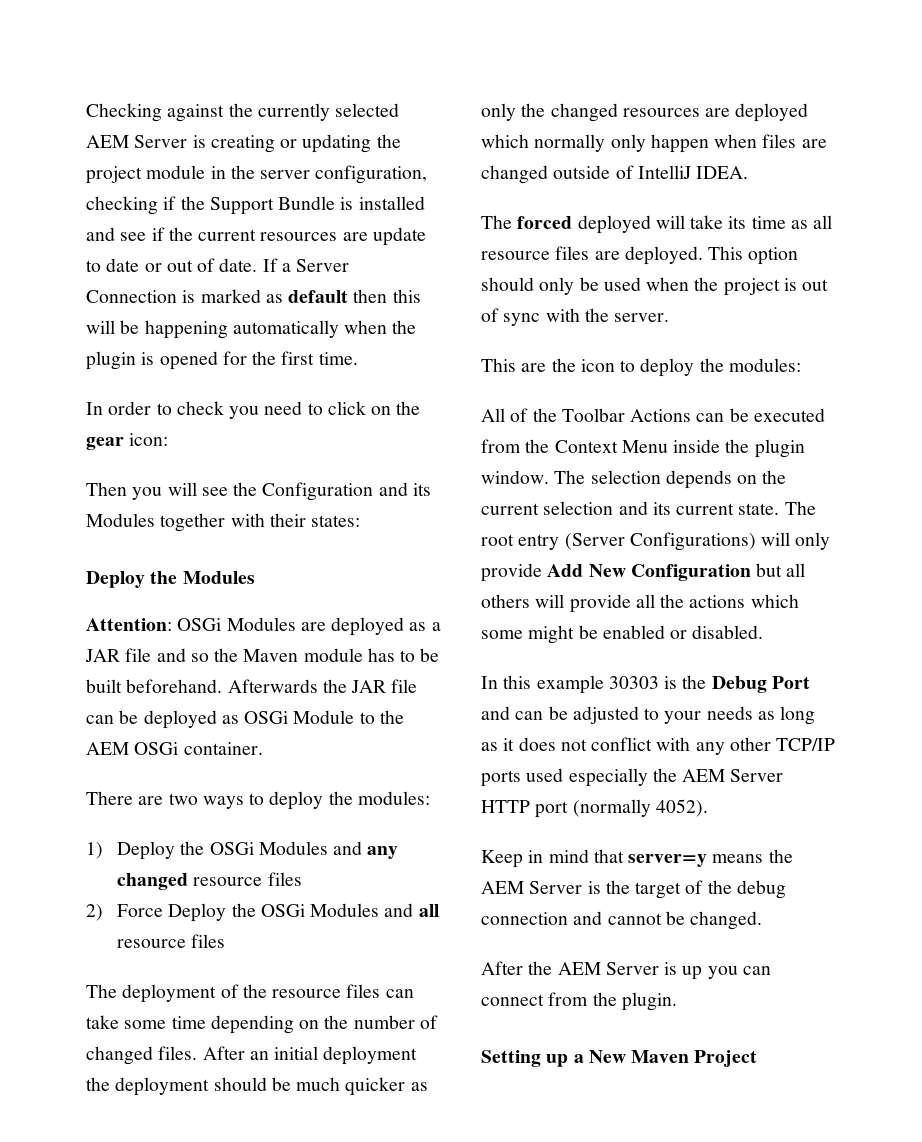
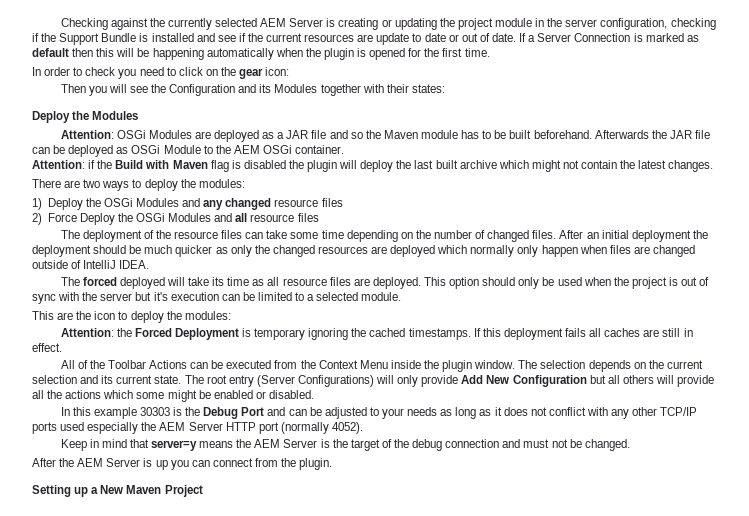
(263, 748) none -> [32,160,714,172] // Attention: if the Build with Maven flag is disabled the plugin will deploy the last built archive which might not contain the latest changes.
[614,313,670,322] server. -> [100,292,402,301] server but it's execution can be limited to a selected module.
(801, 365) none -> [60,328,693,340] [32,343,62,352] // Attention: the Forced Deployment is temporary ignoring the cached timestamps. If this deployment fails all caches are still in effect.
[607,913,662,925] cannot -> [523,439,568,448] must not

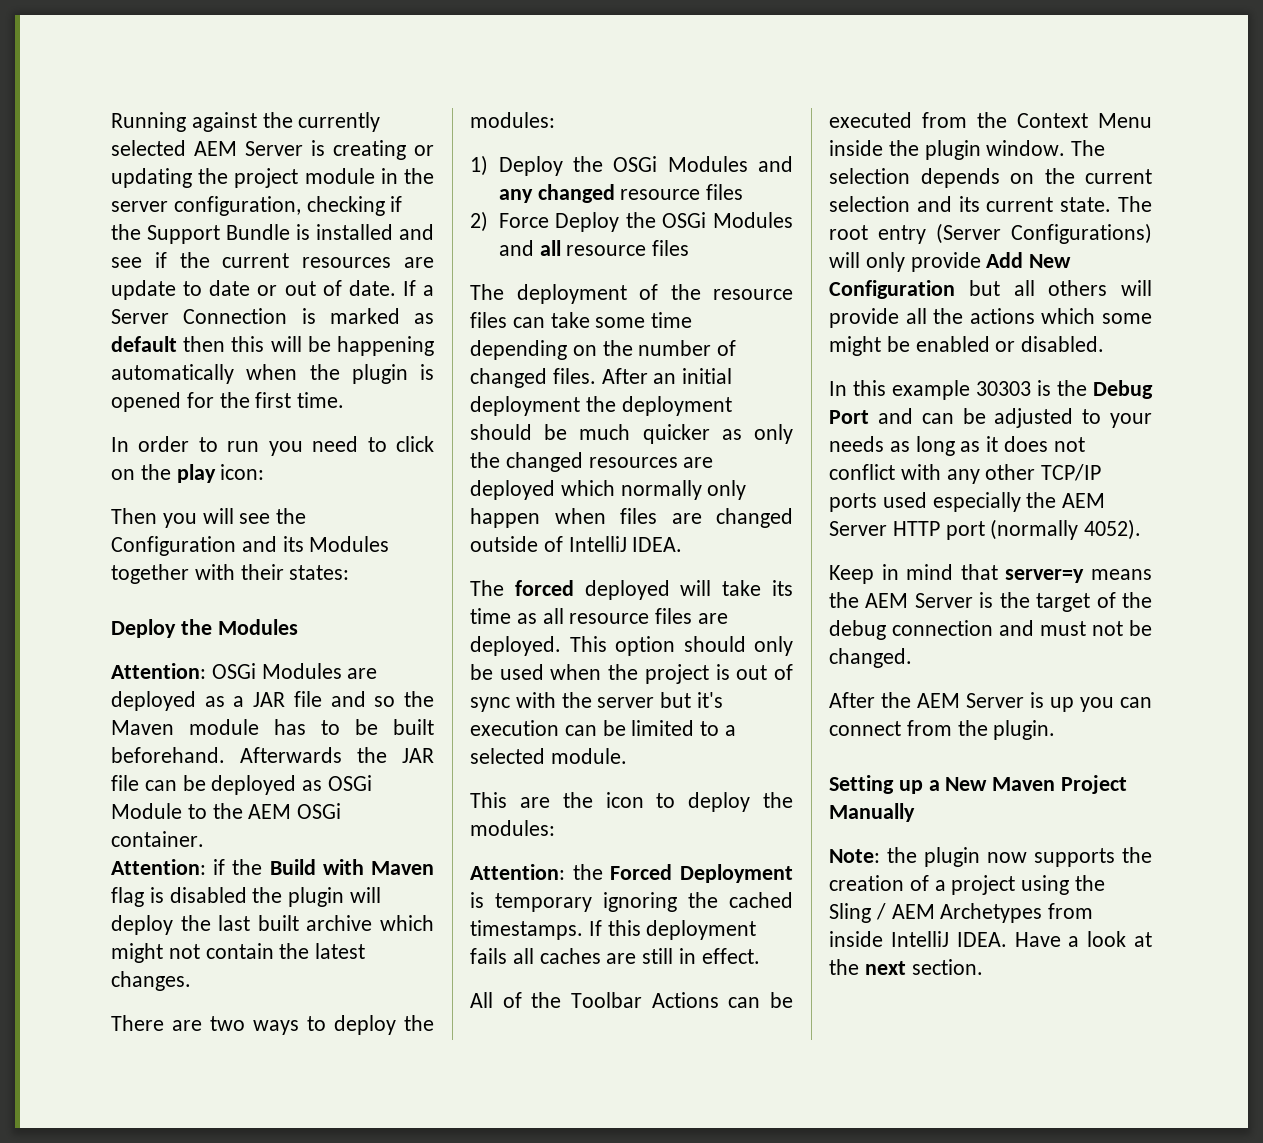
[60,18,108,30] Checking -> [111,112,186,132] Running
[85,67,116,76] check -> [227,441,260,452] run
[239,68,264,79] gear -> [176,464,216,483] play
(203, 491) none -> [829,803,915,822] [829,847,1152,867] [829,875,1106,895] [829,903,1094,923] [829,931,1152,947] [829,959,983,975] Manually // Note: the plugin now supports the creation of a project using the Sling / AEM Archetypes from inside IntelliJ IDEA. Have a look at the next section.

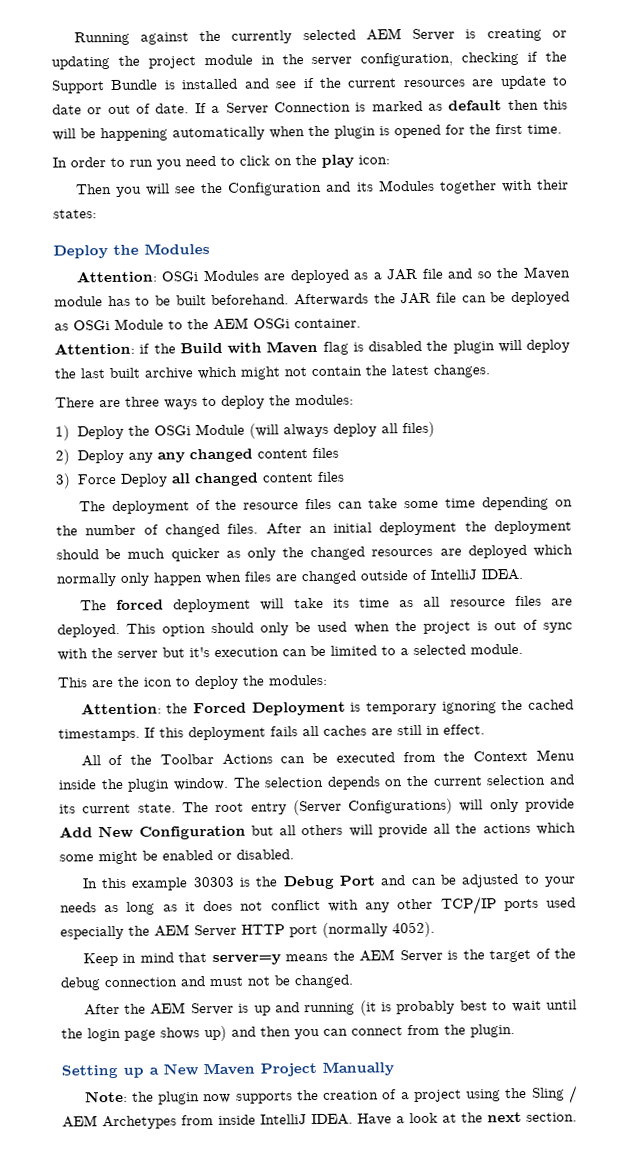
[210,1016,245,1031] two -> [125,396,160,407] three
[667,156,793,172] Modules and -> [194,421,435,439] [55,449,153,465] Module (will always deploy all files) // 2) Deploy any
[620,184,744,200] [470,211,488,232] resource files // 2) -> [256,447,339,459] [55,473,71,489] content files // 3)
[625,212,793,228] [498,240,647,256] the OSGi Modules and all resource -> [170,472,314,487] all changed content
[584,580,670,600] deployed -> [173,598,252,613] deployment
(1074, 704) none -> [274,999,577,1016] [61,1025,291,1042] and running (it is probably best to wait until the login page shows up) and then

